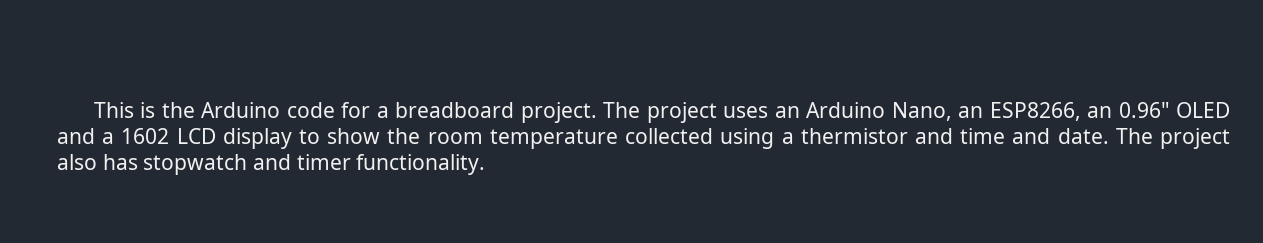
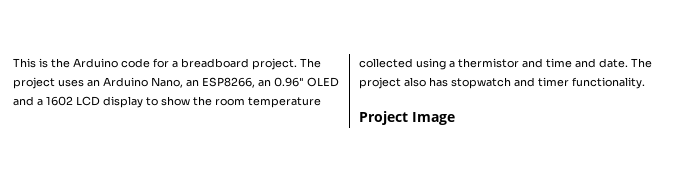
(486, 164) none -> [359,111,455,125] // Project Image

